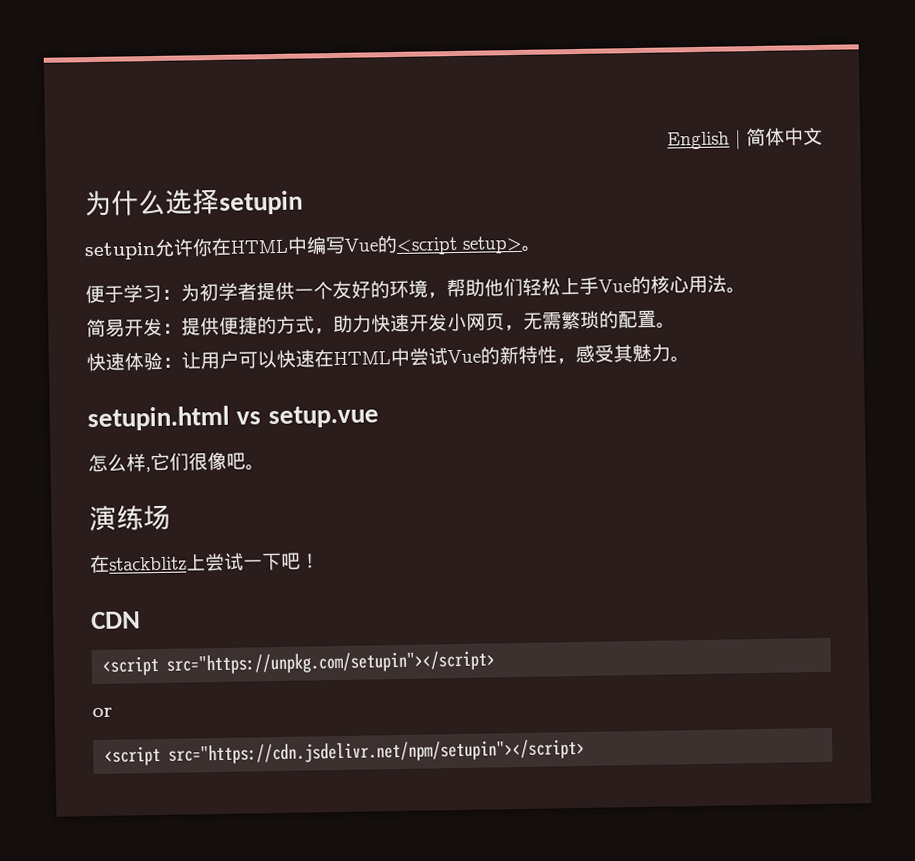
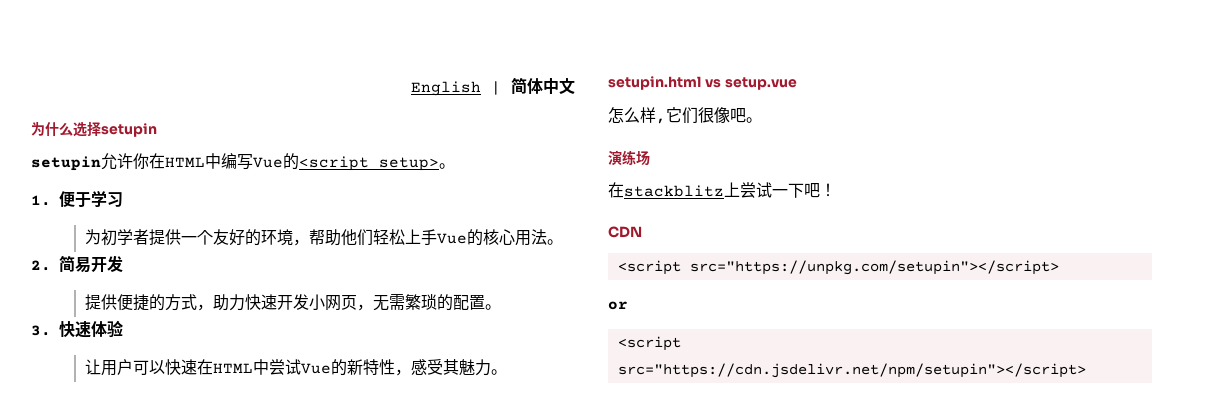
(542, 248) none -> [31,195,51,206] 1.
[161,289,181,300] ： -> (123, 199) //
(746, 290) none -> [31,260,51,271] 2.
[162,323,182,334] ： -> (123, 264) //
(676, 325) none -> [31,325,51,336] 3.
[162,357,182,368] ： -> (123, 329) //

